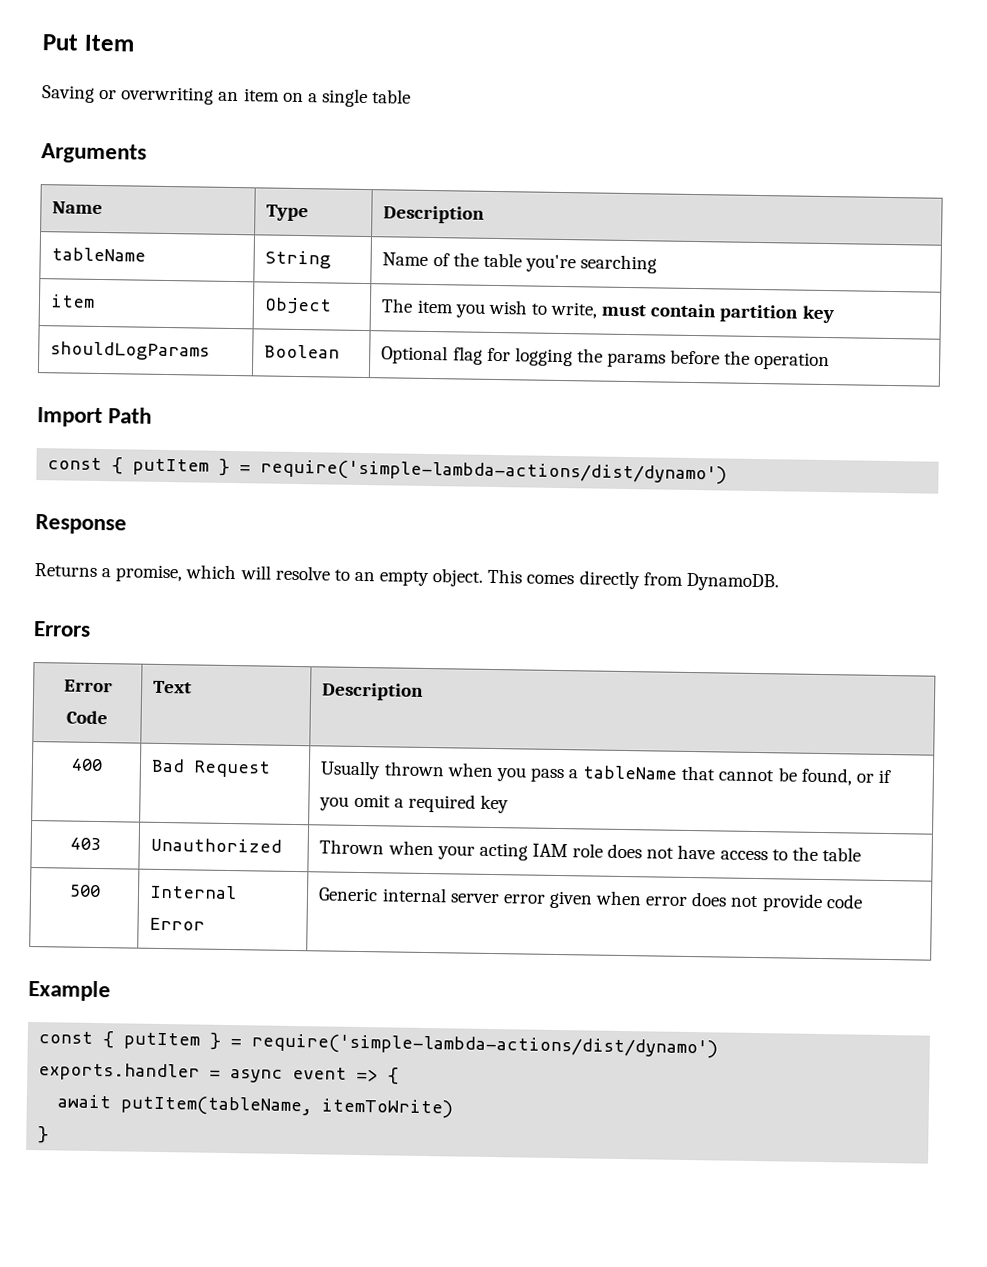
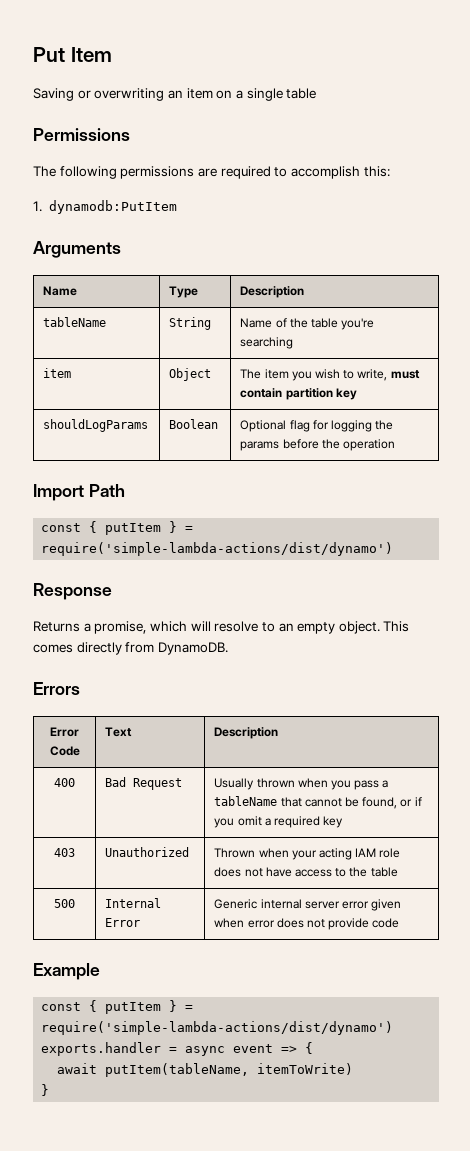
(412, 96) none -> [33,128,130,141] [33,166,390,179] [33,200,177,214] // Permissions // The following permissions are required to accomplish this: // 1. dynamodb:PutItem

